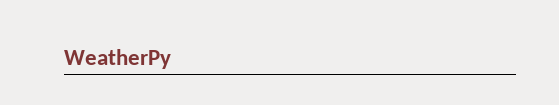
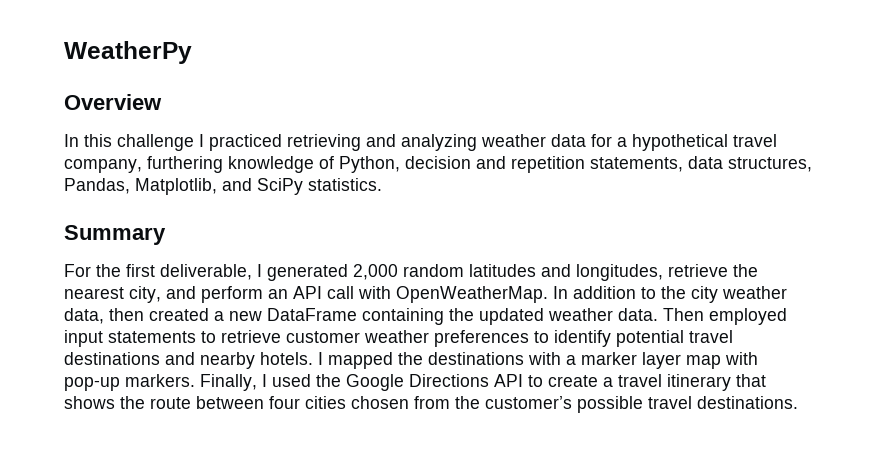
(171, 59) none -> [64,94,162,110] [64,134,777,151] [64,156,812,173] [64,178,382,195] [64,225,166,245] [64,264,758,281] [64,286,787,303] [64,308,787,325] [64,330,733,347] [64,352,758,369] [64,374,766,391] [64,396,798,413] // Overview // In this challenge I practiced retrieving and analyzing weather data for a hypothetical travel company, furthering knowledge of Python, decision and repetition statements, data structures, Pandas, Matplotlib, and SciPy statistics. // Summary // For the first deliverable, I generated 2,000 random latitudes and longitudes, retrieve the nearest city, and perform an API call with OpenWeatherMap. In addition to the city weather data, then created a new DataFrame containing the updated weather data. Then employed input statements to retrieve customer weather preferences to identify potential travel destinations and nearby hotels. I mapped the destinations with a marker layer map with pop-up markers. Finally, I used the Google Directions API to create a travel itinerary that shows the route between four cities chosen from the customer’s possible travel destinations.

